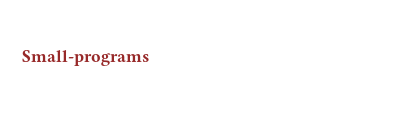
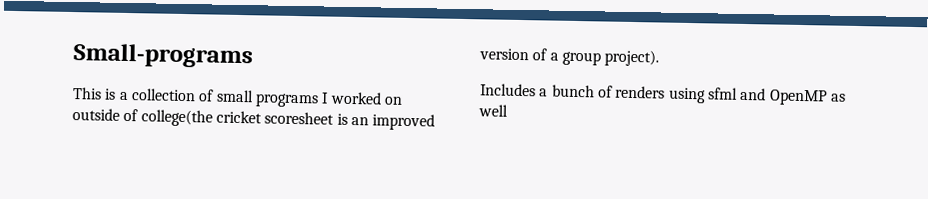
(149, 58) none -> [72,87,403,108] [72,108,436,131] [479,48,660,67] [480,83,846,106] [478,104,508,117] // This is a collection of small programs I worked on outside of college(the cricket scoresheet is an improved version of a group project). // Includes a bunch of renders using sfml and OpenMP as well

